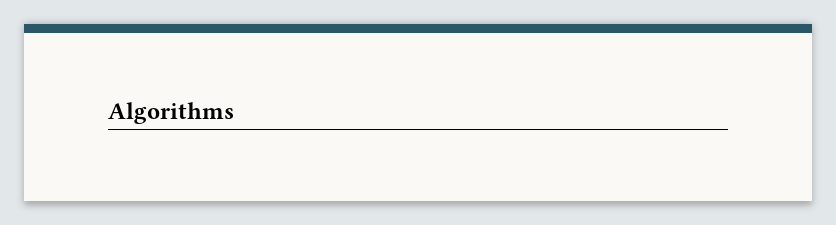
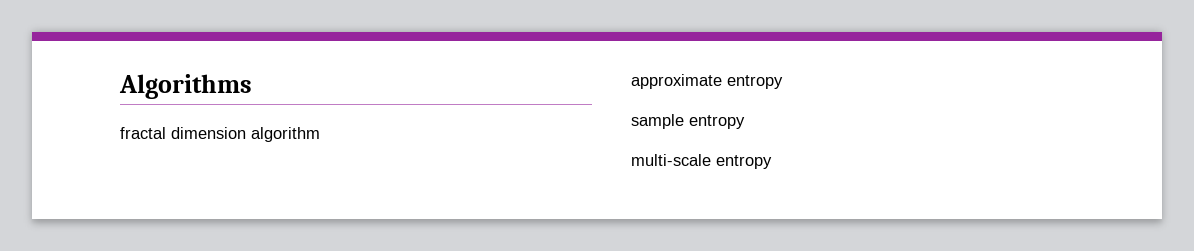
(234, 113) none -> [120,127,320,142] [631,74,783,89] [631,114,745,129] [631,154,772,169] // fractal dimension algorithm // approximate entropy // sample entropy // multi-scale entropy

